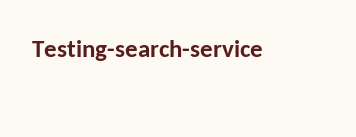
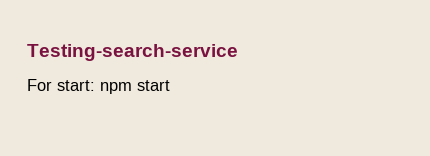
(263, 50) none -> [27,79,170,94] // For start: npm start

